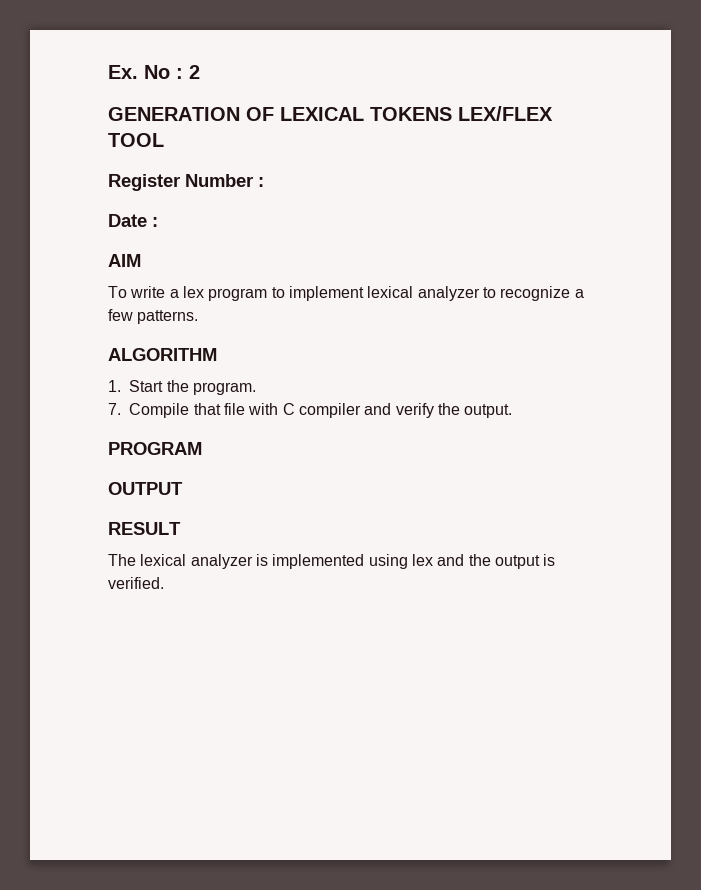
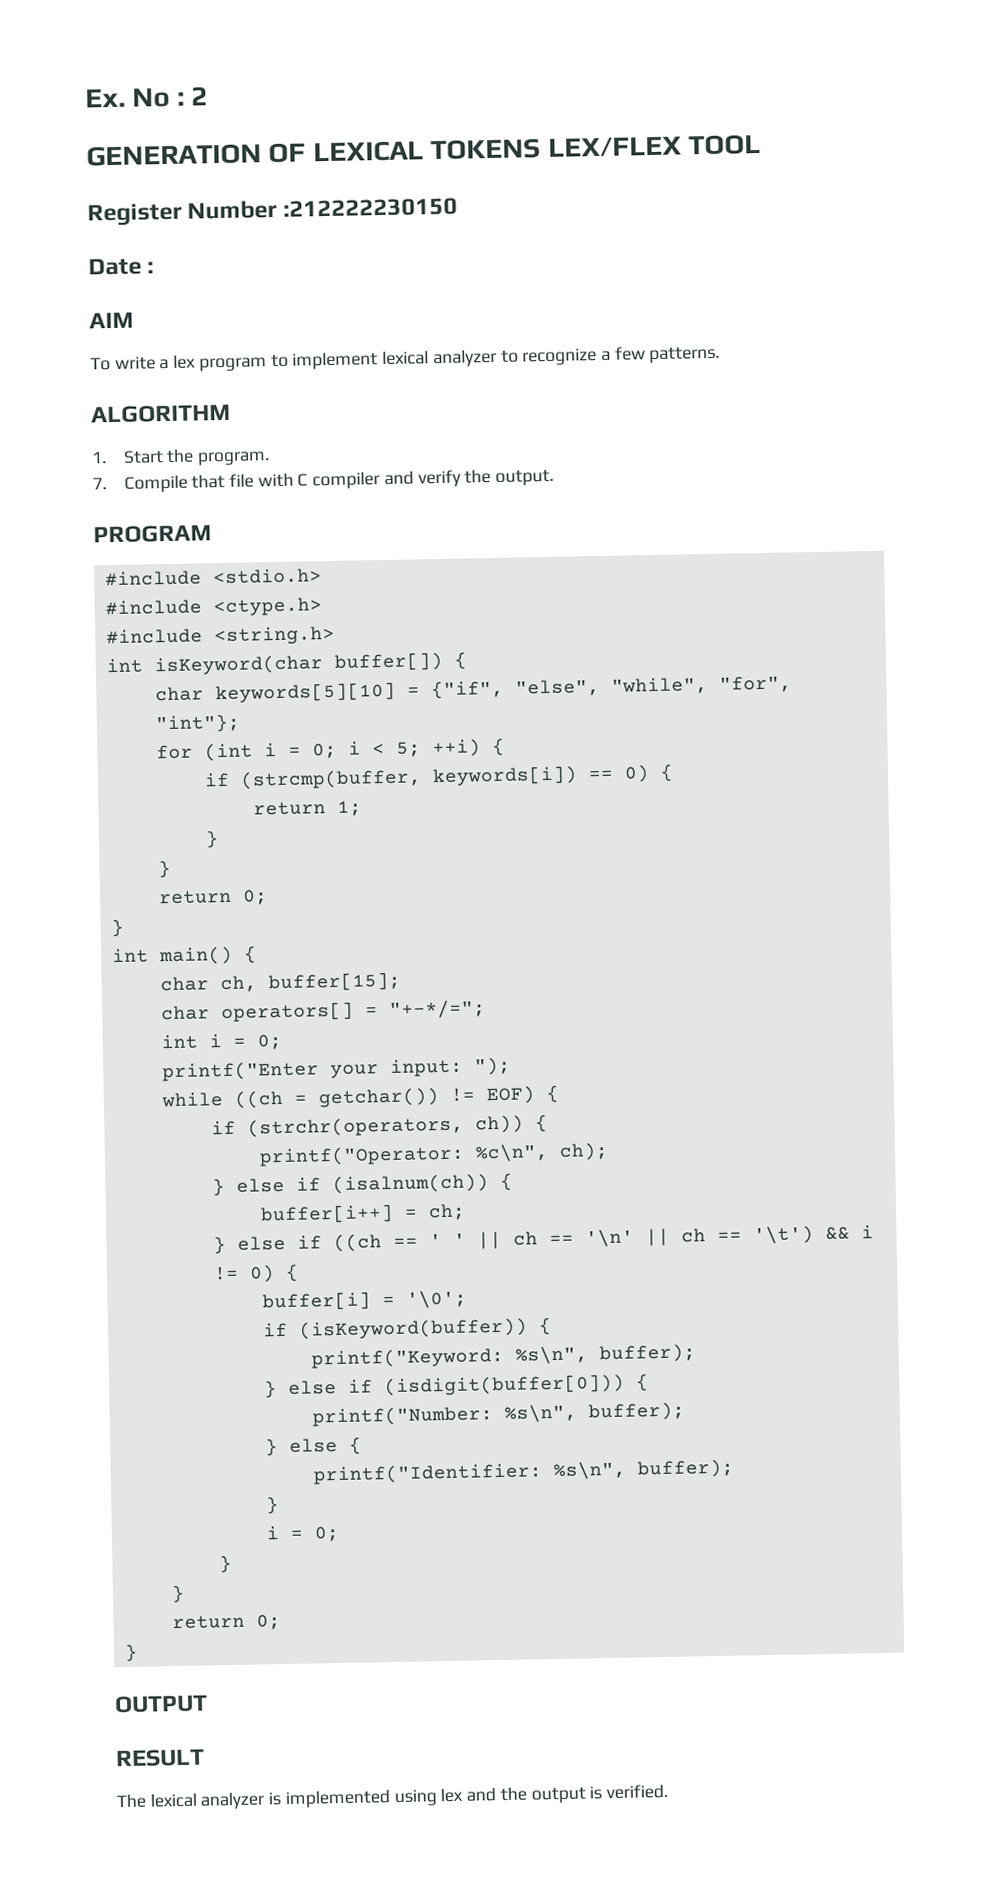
[258,177,264,187] : -> [282,197,458,218] :212222230150
(202, 448) none -> [104,568,322,587] [104,597,322,617] [105,625,335,646] [105,651,467,676] [154,675,792,704] [154,713,241,734] [155,737,505,762] [203,763,674,790] [252,800,362,816] [204,830,219,849] [157,860,171,879] [158,889,268,905] [110,918,124,938] [111,945,257,966] [159,971,401,993] [160,999,486,1023] [160,1033,282,1050] [161,1056,511,1082] [160,1084,559,1109] [210,1114,548,1138] [258,1141,609,1167] [211,1172,513,1197] [259,1203,466,1225] [212,1225,874,1255] [212,1263,299,1283] [261,1289,467,1312] [262,1317,552,1340] [310,1343,696,1369] [263,1373,649,1399] [311,1401,685,1427] [264,1436,362,1457] [312,1458,734,1485] [265,1496,279,1515] [265,1526,340,1542] [218,1555,232,1574] [170,1584,185,1604] [171,1614,281,1630] [123,1643,138,1663] // #include <stdio.h> // #include <ctype.h> // #include <string.h> // int isKeyword(char buffer[]) { // char keywords[5][10] = {"if", "else", "while", "for", "int"}; // for (int i = 0; i < 5; ++i) { // if (strcmp(buffer, keywords[i]) == 0) { // return 1; // } // } // return 0; // } // int main() { // char ch, buffer[15]; // char operators[] = "+-*/="; // int i = 0; // printf("Enter your input: "); // while ((ch = getchar()) != EOF) { // if (strchr(operators, ch)) { // printf("Operator: %c\n", ch); // } else if (isalnum(ch)) { // buffer[i++] = ch; // } else if ((ch == ' ' || ch == '\n' || ch == '\t') && i != 0) { // buffer[i] = '\0'; // if (isKeyword(buffer)) { // printf("Keyword: %s\n", buffer); // } else if (isdigit(buffer[0])) { // printf("Number: %s\n", buffer); // } else { // printf("Identifier: %s\n", buffer); // } // i = 0; // } // } // return 0; // }

